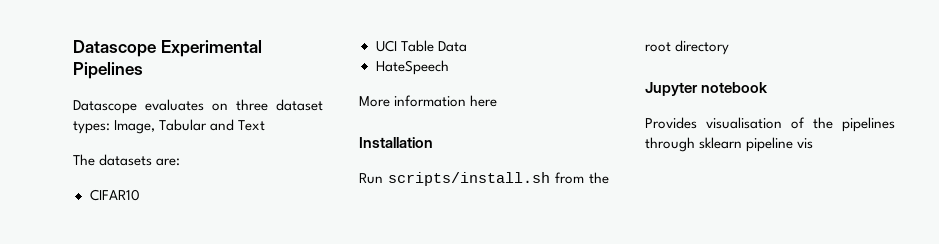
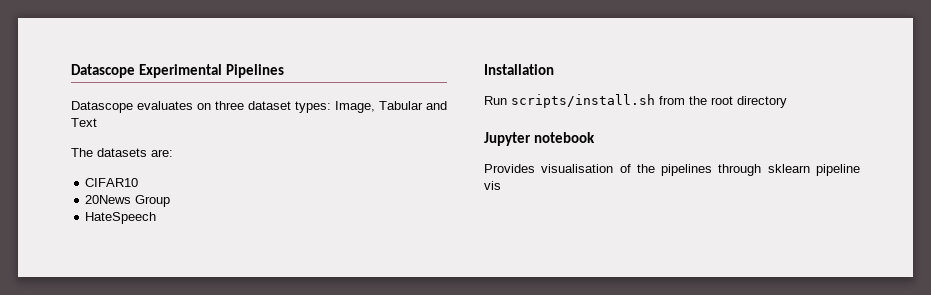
[375,40,467,52] [375,60,449,75] [359,95,498,107] UCI Table Data // HateSpeech // More information here -> [85,195,171,207] [85,212,157,224] 20News Group // HateSpeech

